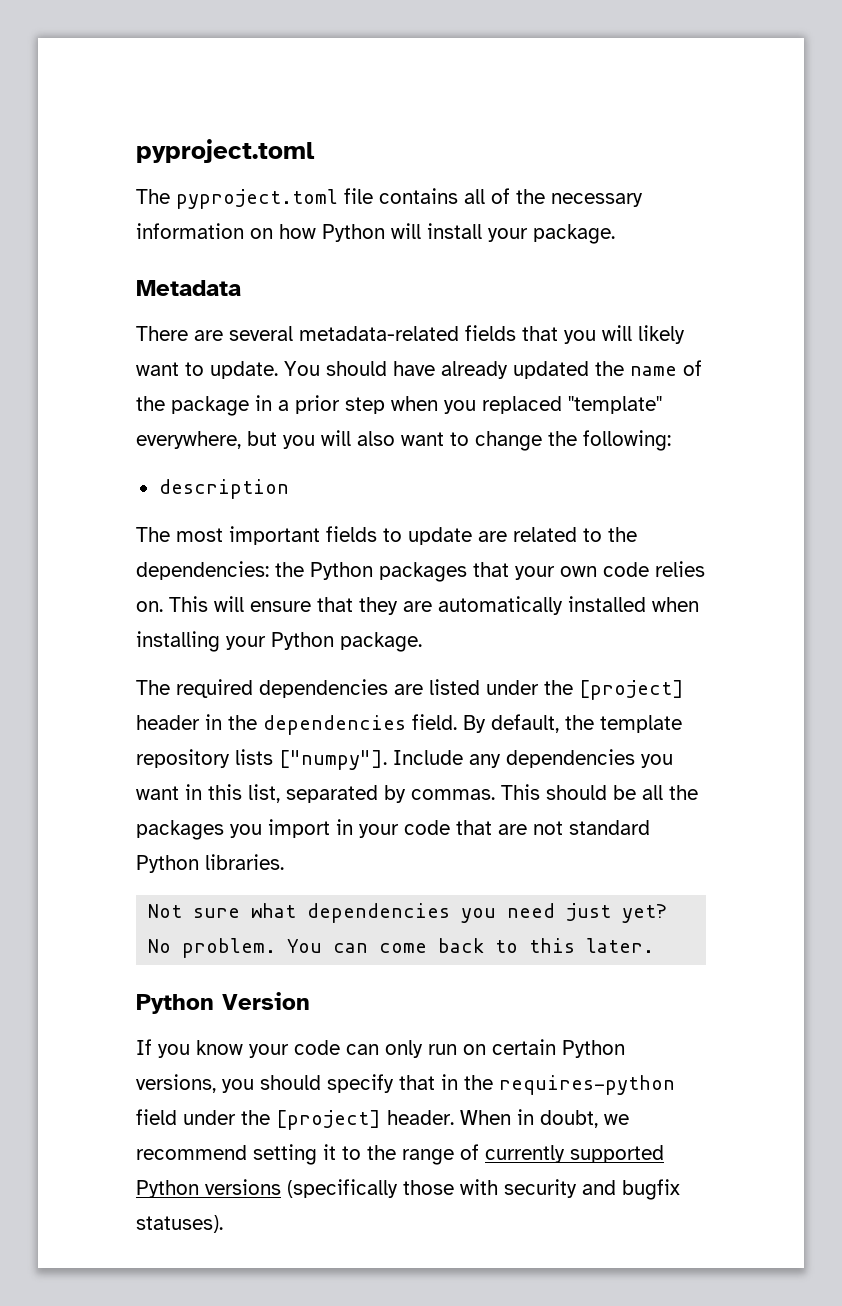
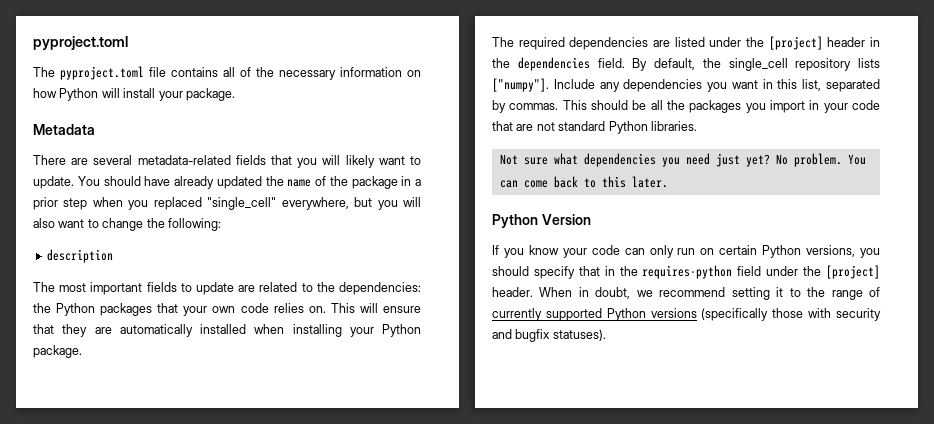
[568,396,662,414] "template" -> [207,197,277,210] "single_cell"
[600,715,682,733] template -> [728,58,788,71] single_cell

